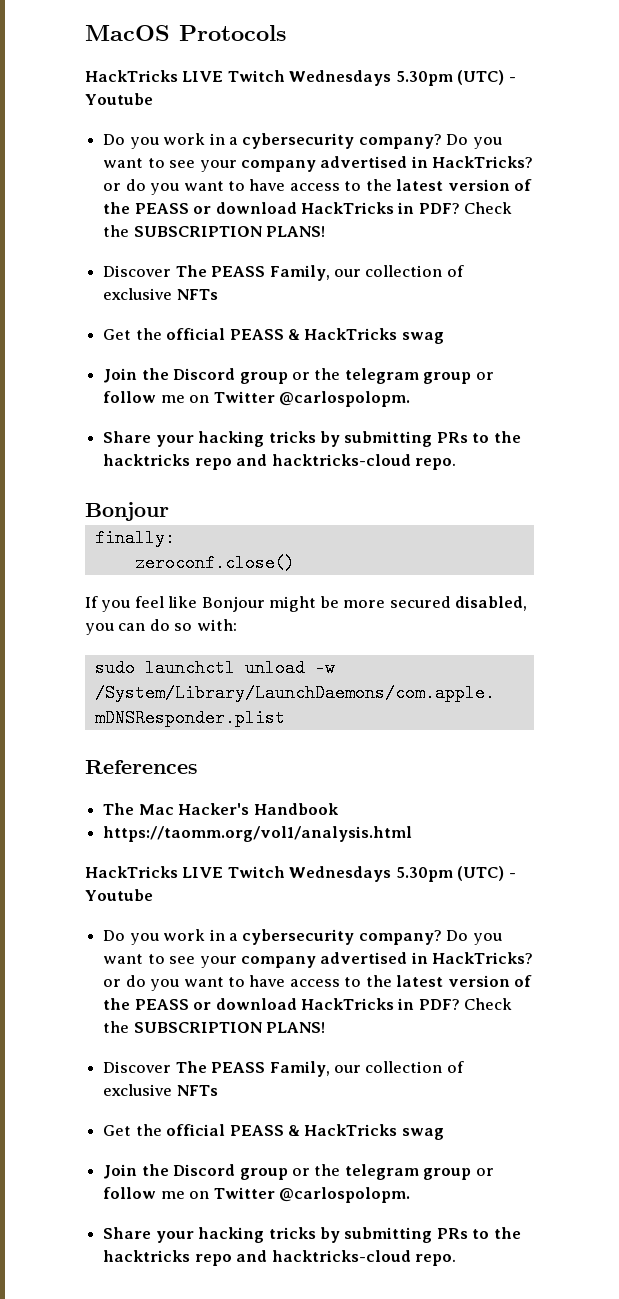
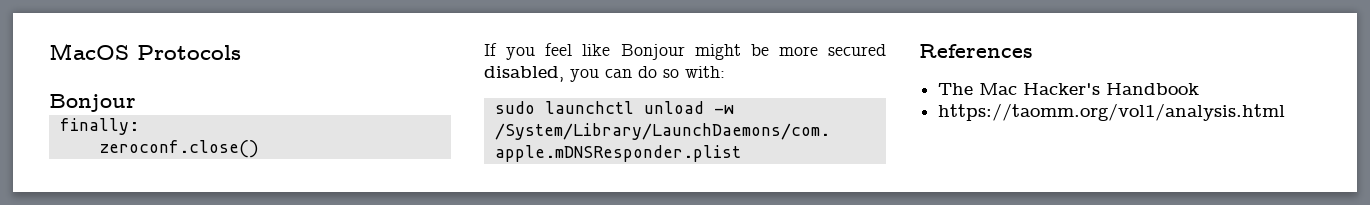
[85,70,516,86] [85,93,153,105] [103,133,502,149] [103,156,534,172] [103,179,533,195] [103,202,513,214] [103,225,326,237] [103,265,464,281] [103,288,218,300] [103,328,444,344] [103,368,494,384] [103,391,410,407] [103,431,521,447] [103,454,456,470] // HackTricks LIVE Twitch Wednesdays 5.30pm (UTC) - Youtube // Do you work in a cybersecurity company? Do you want to see your company advertised in HackTricks? or do you want to have access to the latest version of the PEASS or download HackTricks in PDF? Check the SUBSCRIPTION PLANS! // Discover The PEASS Family, our collection of exclusive NFTs // Get the official PEASS & HackTricks swag // Join the Discord group or the telegram group or follow me on Twitter @carlospolopm. // Share your hacking tricks by submitting PRs to the hacktricks repo and hacktricks-cloud repo. -> (241, 52) none
[85,866,516,882] [85,889,153,901] [103,929,502,945] [103,952,534,968] [103,975,533,991] [103,998,513,1010] [103,1021,326,1033] [103,1061,464,1077] [103,1084,218,1096] [103,1124,444,1140] [103,1164,494,1180] [103,1187,410,1203] [103,1227,521,1243] [103,1250,456,1266] // HackTricks LIVE Twitch Wednesdays 5.30pm (UTC) - Youtube // Do you work in a cybersecurity company? Do you want to see your company advertised in HackTricks? or do you want to have access to the latest version of the PEASS or download HackTricks in PDF? Check the SUBSCRIPTION PLANS! // Discover The PEASS Family, our collection of exclusive NFTs // Get the official PEASS & HackTricks swag // Join the Discord group or the telegram group or follow me on Twitter @carlospolopm. // Share your hacking tricks by submitting PRs to the hacktricks repo and hacktricks-cloud repo. -> (1286, 112) none

